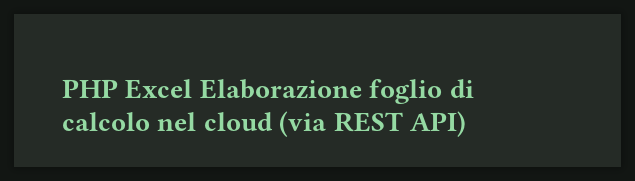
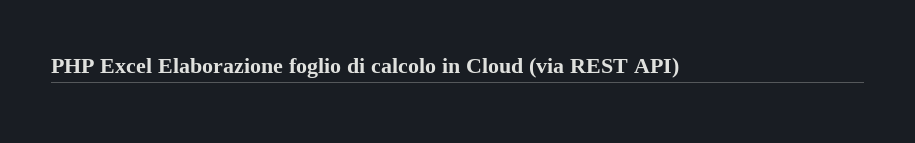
[157,112,273,131] nel cloud -> [442,58,523,73] in Cloud

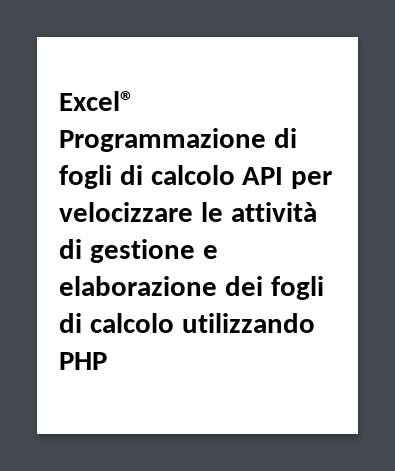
[51,57,679,78] PHP Excel Elaborazione foglio di calcolo in Cloud (via REST API) -> [59,91,135,111] [59,128,297,152] [59,165,333,189] [59,202,317,222] [59,239,218,263] [59,276,324,300] [59,313,315,333] [59,352,107,370] Excel® Programmazione di fogli di calcolo API per velocizzare le attività di gestione e elaborazione dei fogli di calcolo utilizzando PHP

